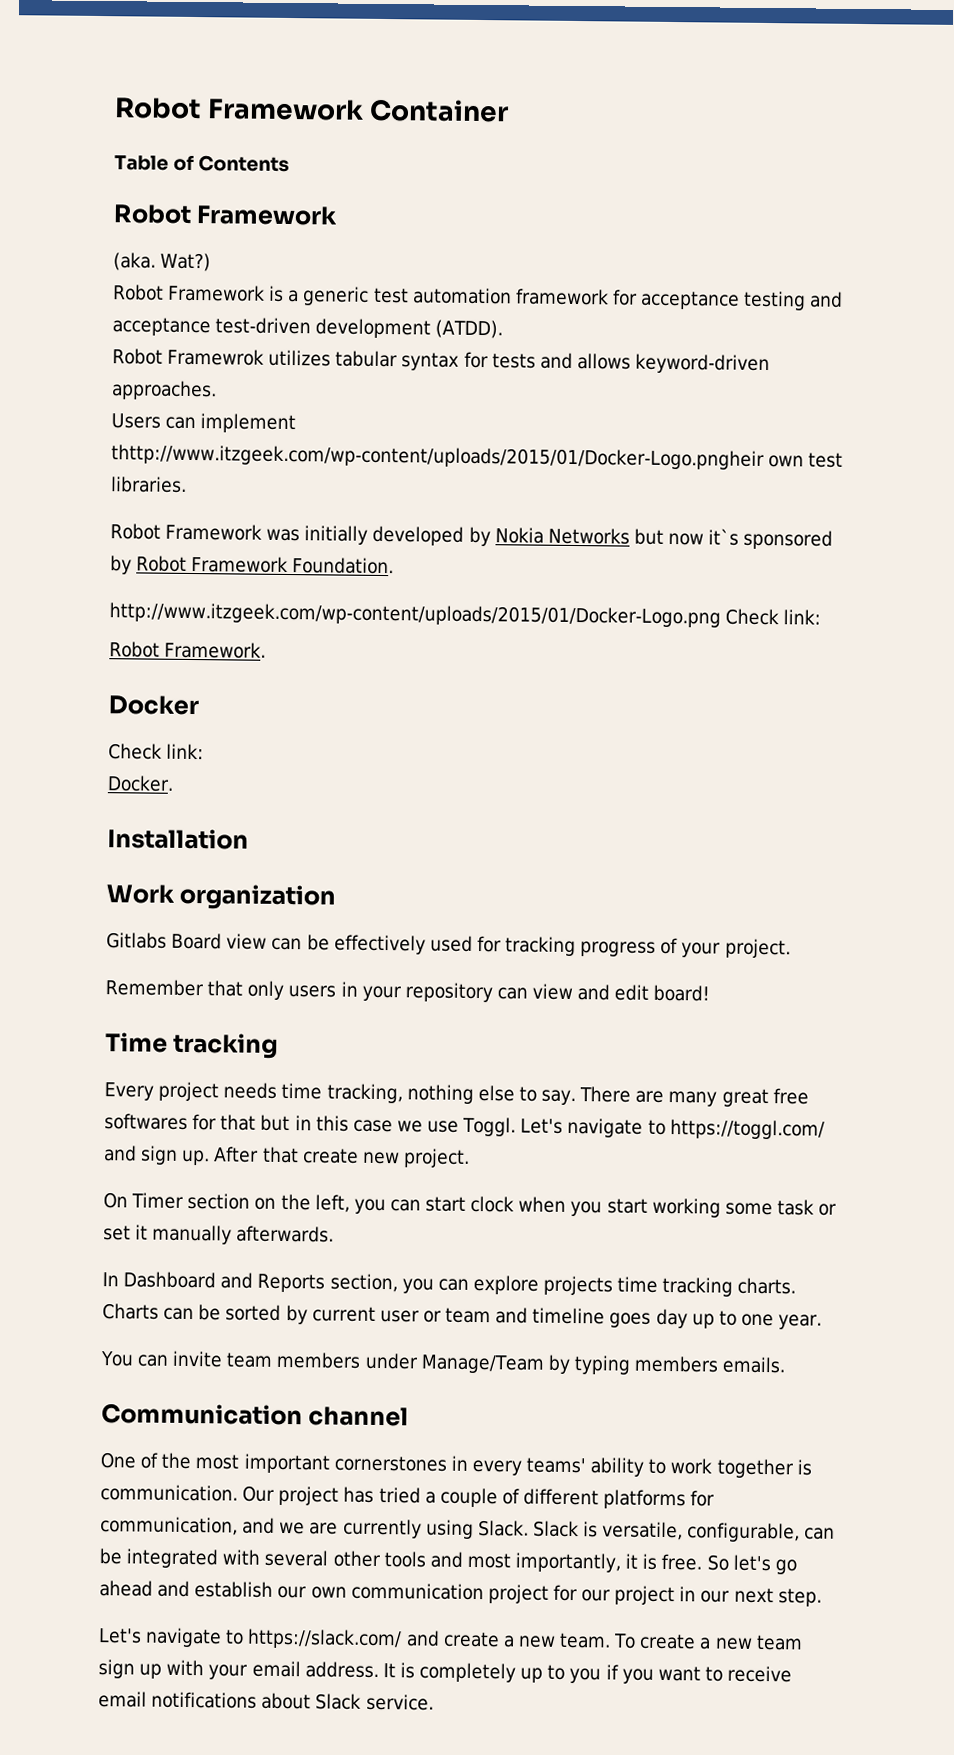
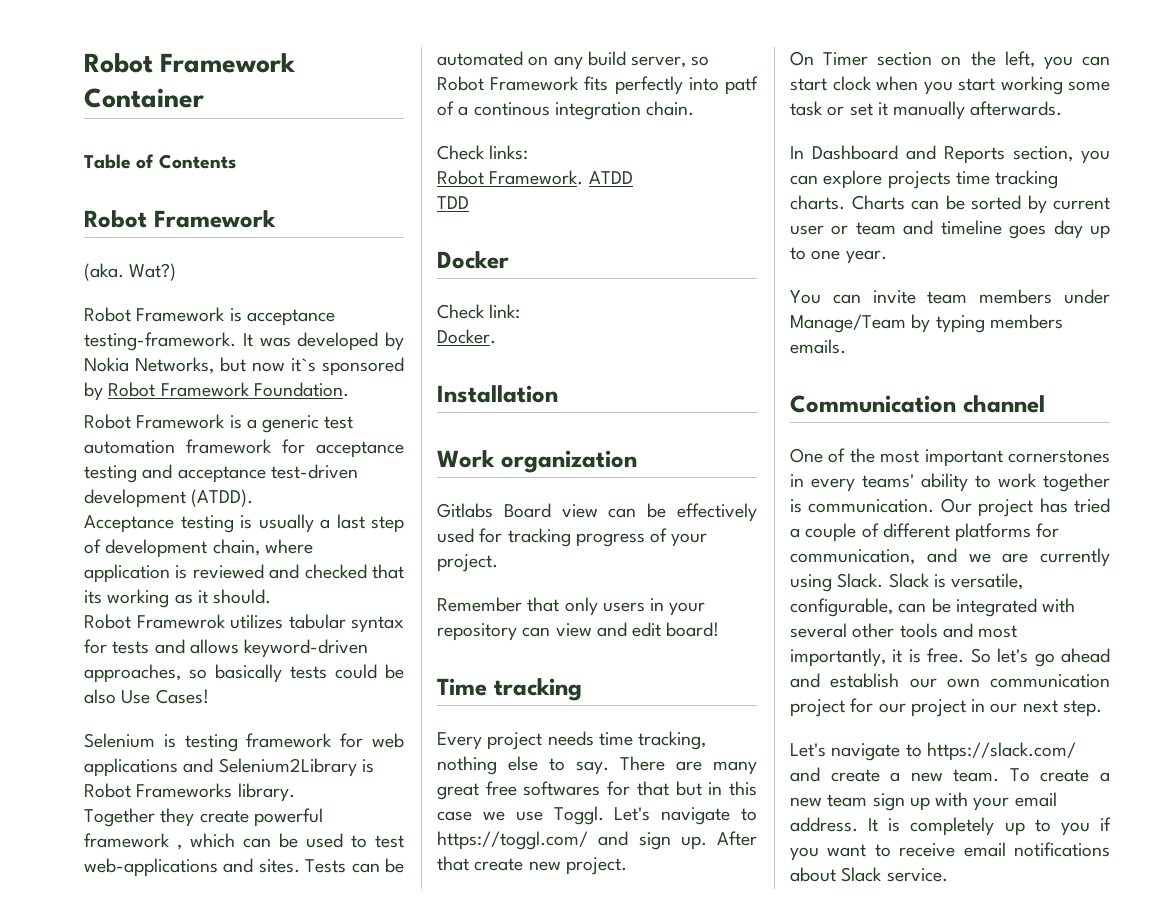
(212, 262) none -> [84,307,335,326] [84,332,404,351] [84,357,404,376] [84,382,349,401] // Robot Framework is acceptance testing-framework. It was developed by Nokia Networks, but now it`s sponsored by Robot Framework Foundation.
(504, 329) none -> [84,514,404,533] [84,539,313,558] [84,564,404,583] [84,589,272,608] // Acceptance testing is usually a last step of development chain, where application is reviewed and checked that its working as it should.
[111,380,217,401] [111,413,297,434] [111,444,844,470] [111,476,187,493] [110,523,834,550] [110,555,395,575] [109,602,822,628] approaches. // Users can implement thttp://www.itzgeek.com/wp-content/uploads/2015/01/Docker-Logo.pngheir own test libraries. // Robot Framework was initially developed by Nokia Networks but now it`s sponsored by Robot Framework Foundation. // http://www.itzgeek.com/wp-content/uploads/2015/01/Docker-Logo.png Check link: -> [84,664,404,683] [84,689,209,704] [84,733,404,752] [84,758,374,777] [84,783,295,802] [84,808,323,827] [84,833,404,850] [84,858,404,877] [437,51,710,70] [437,76,758,95] [437,101,695,120] [437,145,529,160] approaches, so basically tests could be also Use Cases! // Selenium is testing framework for web applications and Selenium2Library is Robot Frameworks library. // Together they create powerful framework , which can be used to test web-applications and sites. Tests can be automated on any build server, so Robot Framework fits perfectly into patf of a continous integration chain. // Check links:
(267, 650) none -> [588,171,633,184] [437,196,469,209] ATDD // TDD

